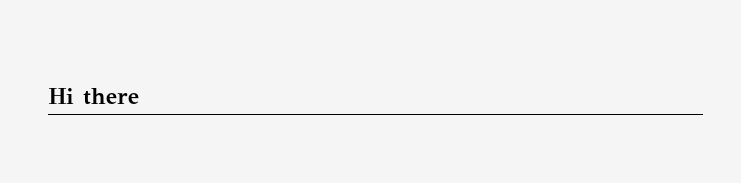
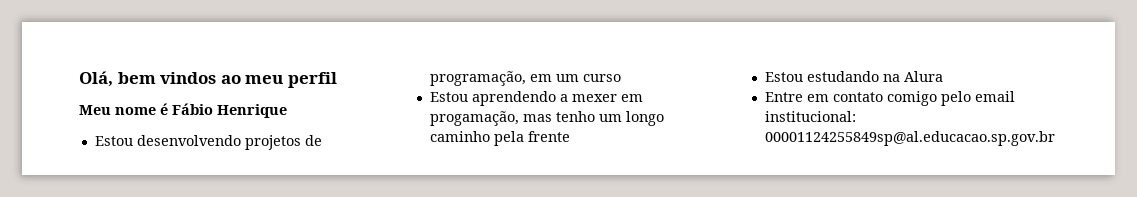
[48,88,139,105] Hi there -> [79,71,337,88] [79,103,287,118] [94,135,322,150] [429,71,621,86] [429,91,643,106] [429,111,664,126] [429,131,570,146] [764,71,943,82] [764,91,1015,106] [764,111,856,122] [764,131,1055,146] Olá, bem vindos ao meu perfil // Meu nome é Fábio Henrique // Estou desenvolvendo projetos de programação, em um curso // Estou aprendendo a mexer em progamação, mas tenho um longo caminho pela frente // Estou estudando na Alura // Entre em contato comigo pelo email institucional: 00001124255849sp@al.educacao.sp.gov.br

